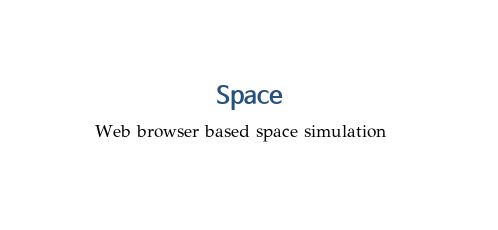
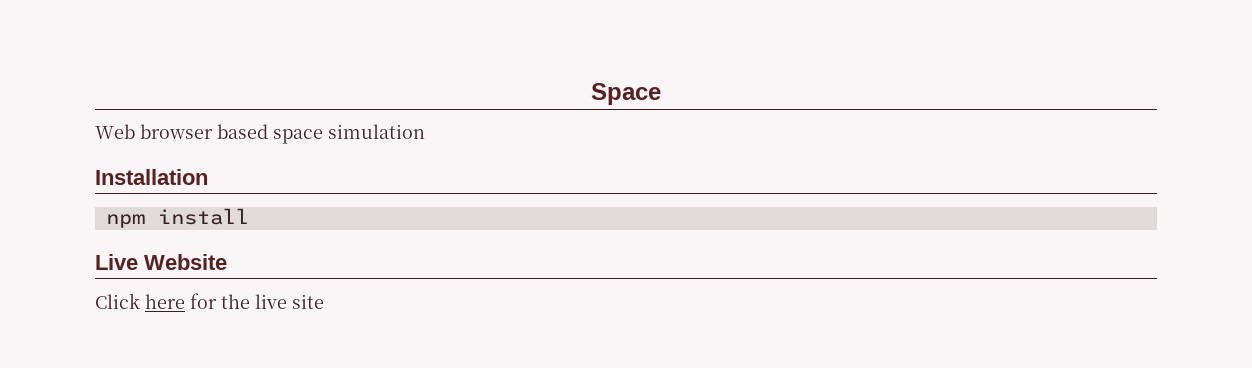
(386, 131) none -> [95,169,208,185] [105,208,249,228] [95,254,227,270] [95,293,324,309] // Installation // npm install // Live Website // Click here for the live site

